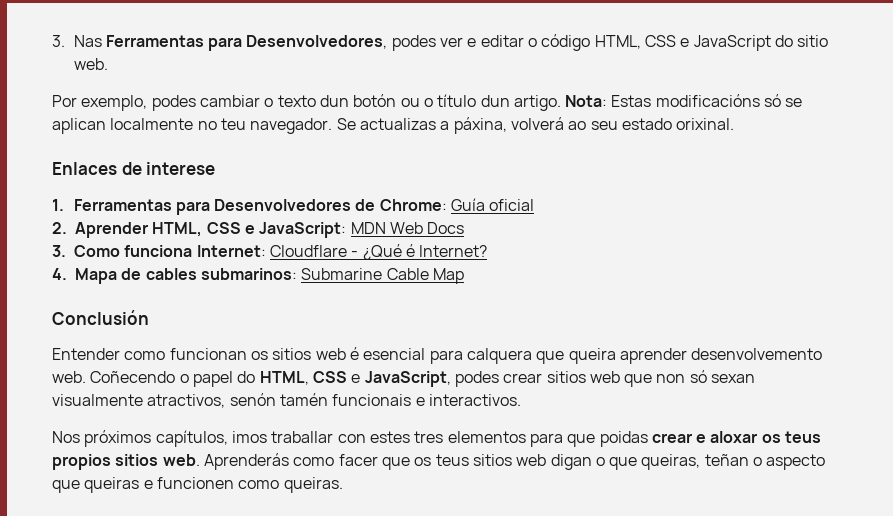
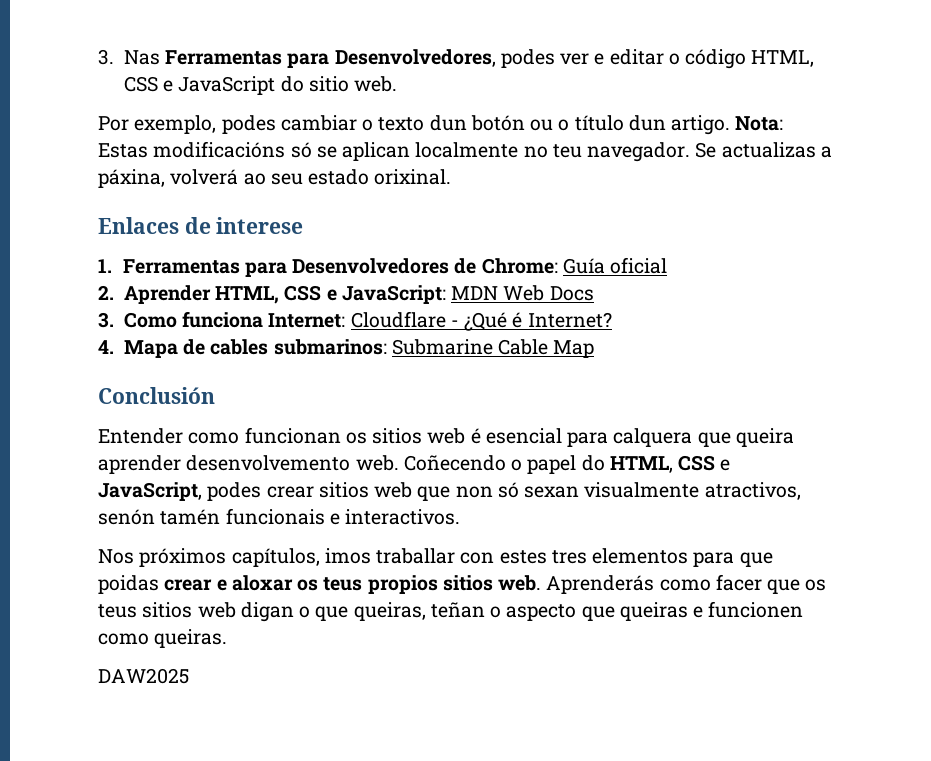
(343, 485) none -> [98,668,189,684] // DAW2025

